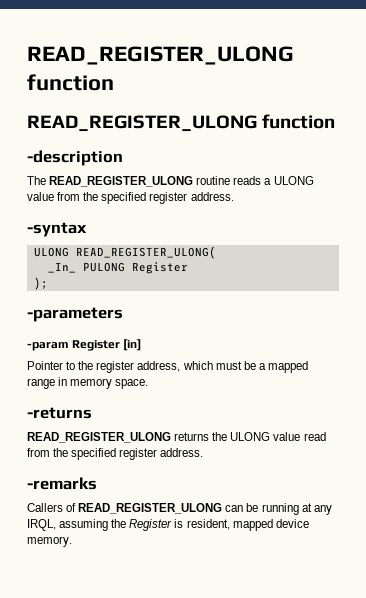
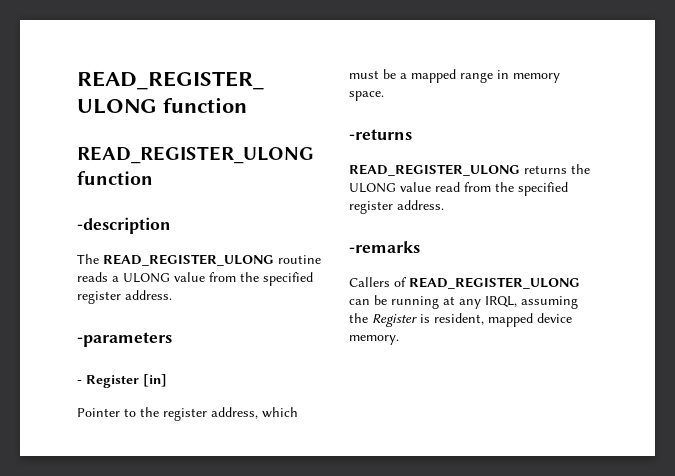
[27,222,87,237] [33,246,216,259] [47,262,188,274] [33,277,48,290] // -syntax // ULONG READ_REGISTER_ULONG( // _In_ PULONG Register // ); -> (172, 295) none
[27,342,69,351] -param -> [77,379,82,384] -

